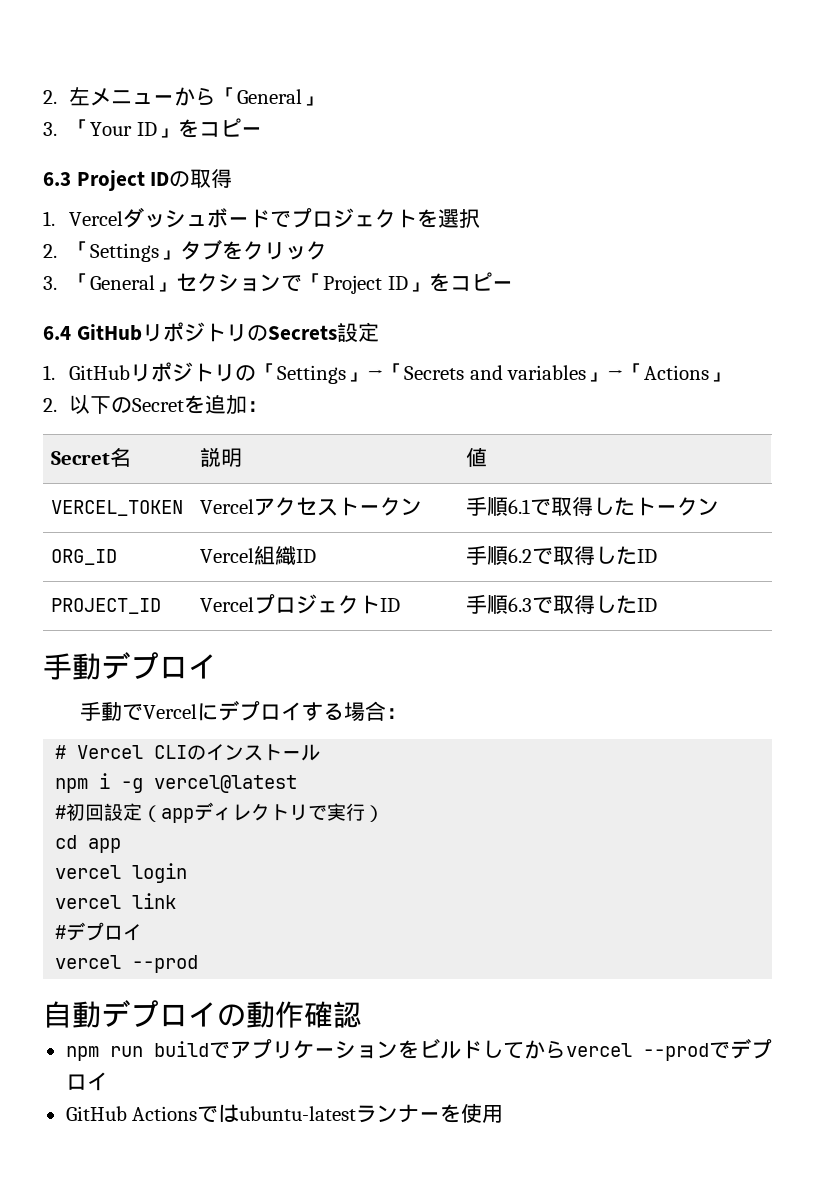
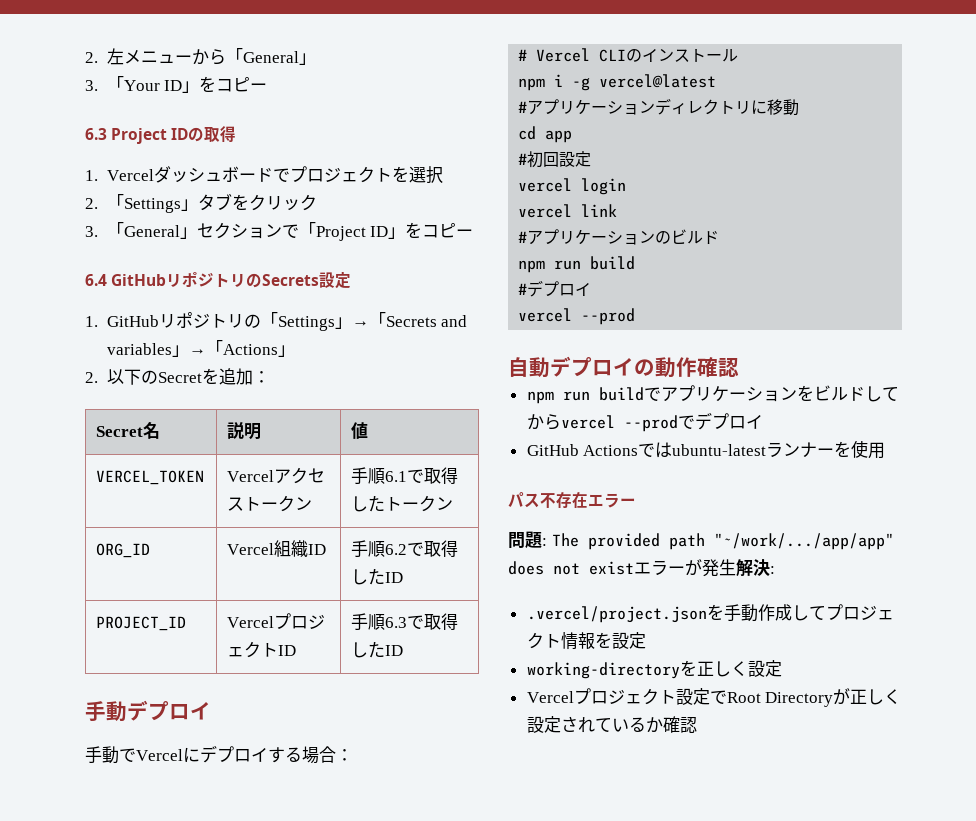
[66,803,195,823] 初回設定（app -> [527,99,656,115] アプリケーション
[308,803,385,822] で実行） -> [751,99,800,116] に移動
(122, 845) none -> [518,151,592,168] // #初回設定
(177, 901) none -> [518,229,720,245] [518,256,636,273] // #アプリケーションのビルド // npm run build
(504, 1114) none -> [508,491,636,508] [508,531,894,550] [508,559,775,577] [526,604,894,623] [526,632,646,650] [526,660,782,679] [526,688,902,707] [526,716,697,733] // パス不存在エラー // 問題: The provided path "~/work/.../app/app" does not existエラーが発生解決: // .vercel/project.jsonを手動作成してプロジェクト情報を設定 // working-directoryを正しく設定 // Vercelプロジェクト設定でRoot Directoryが正しく設定されているか確認

